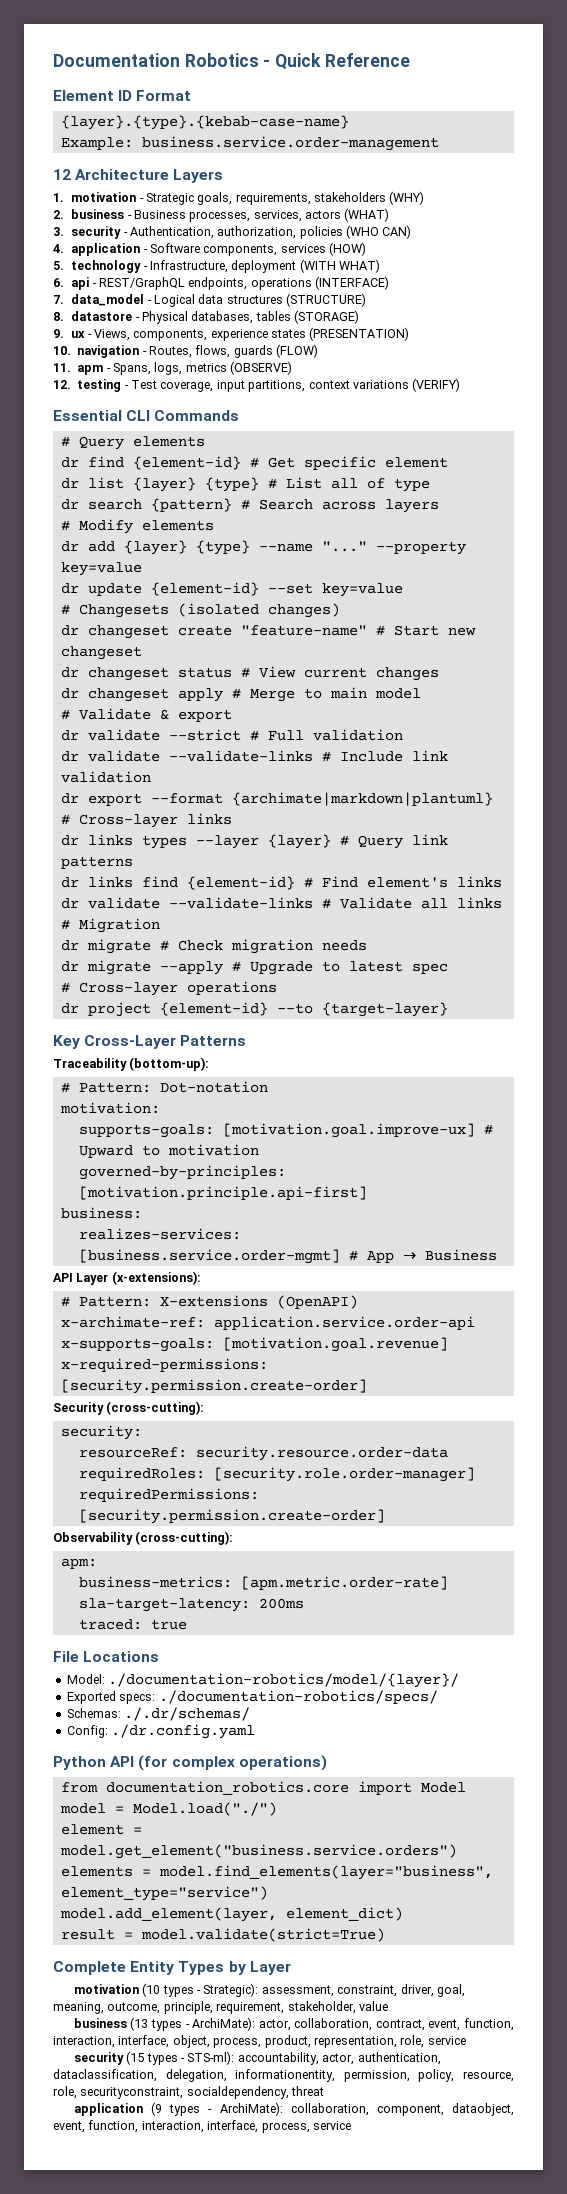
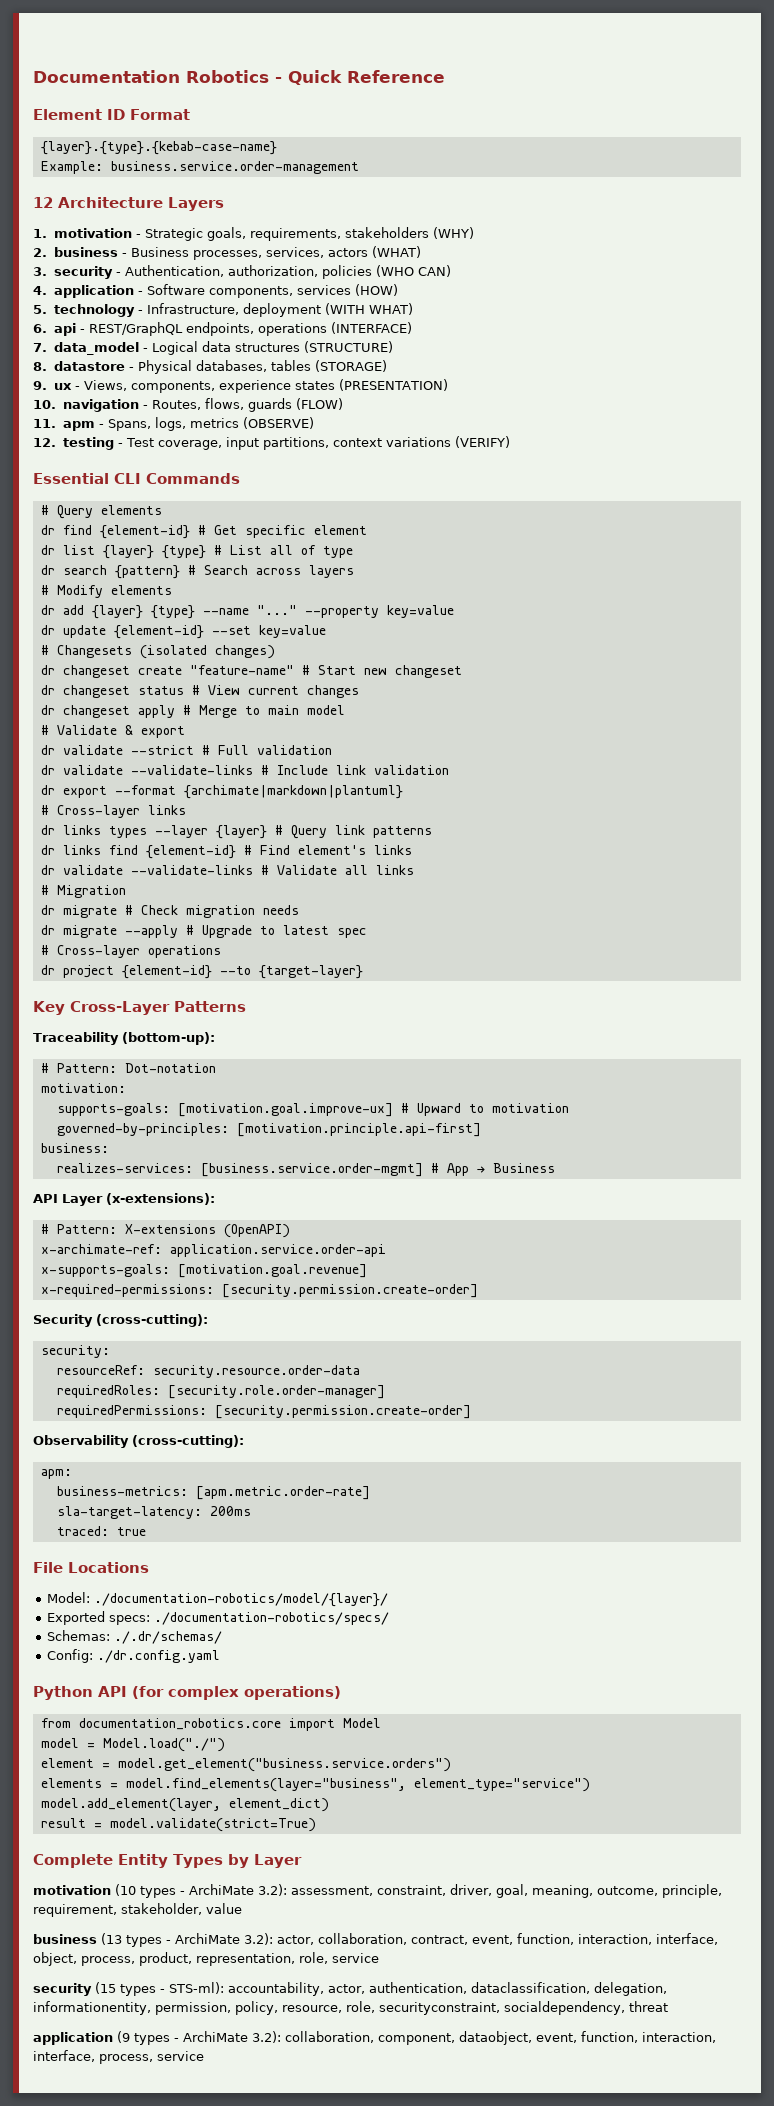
[203,1983,259,1997] Strategic): -> [189,1884,287,1896] ArchiMate 3.2):
[192,2017,256,2031] ArchiMate): -> [175,1933,273,1945] ArchiMate 3.2):
[219,2102,283,2116] ArchiMate): -> [183,2031,281,2043] ArchiMate 3.2):

